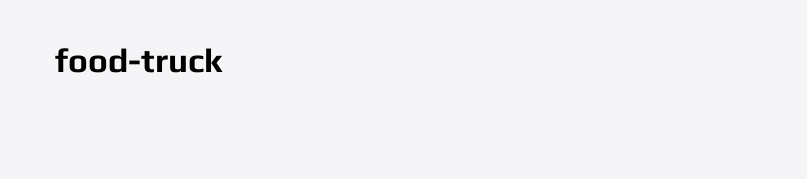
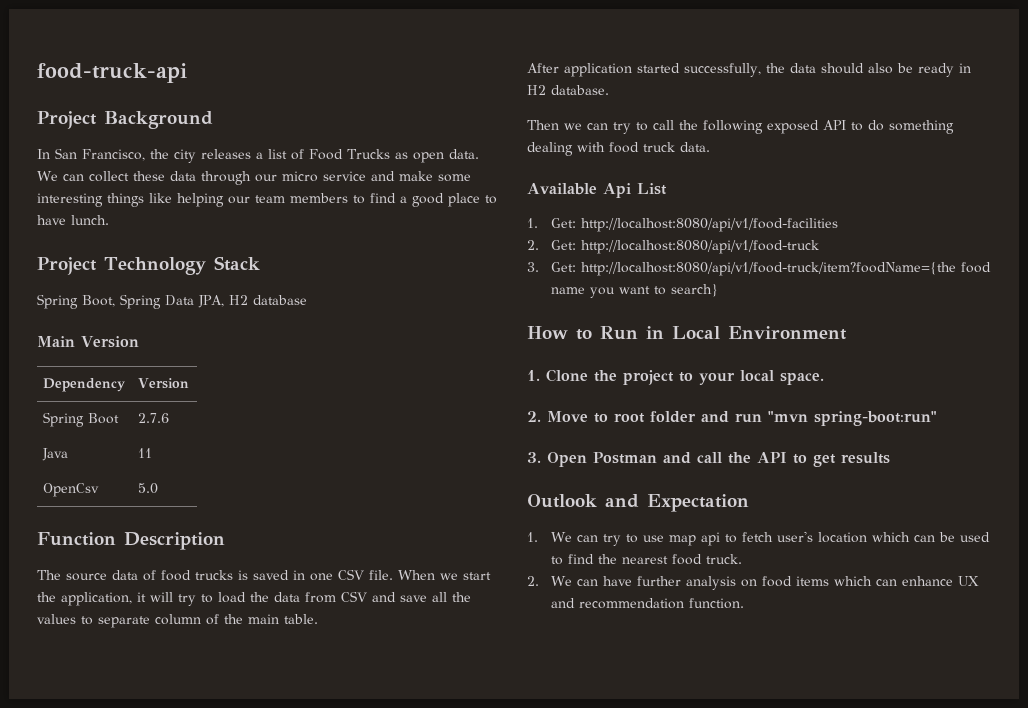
[55,48,223,73] food-truck -> [37,63,187,83] [37,111,213,129] [37,148,479,163] [37,171,471,185] [37,193,497,207] [37,215,109,225] [37,256,260,275] [37,294,307,309] [37,336,139,348] [43,378,126,392] [138,378,190,389] [43,412,120,427] [138,413,170,423] [42,448,69,461] [138,448,153,458] [43,483,100,497] [138,483,159,494] [37,532,225,550] [37,569,491,581] [37,591,471,606] [37,614,318,628] [527,63,971,77] [527,85,609,95] [527,120,954,134] [527,142,710,156] [527,183,667,198] [527,218,838,232] [527,240,819,254] [527,262,991,276] [550,284,718,298] [527,326,847,340] [527,369,824,385] [527,411,937,426] [527,452,890,467] [527,494,749,512] [527,531,990,546] [550,554,742,565] [527,576,979,590] [550,598,744,609] food-truck-api // Project Background // In San Francisco, the city releases a list of Food Trucks as open data. We can collect these data through our micro service and make some interesting things like helping our team members to find a good place to have lunch. // Project Technology Stack // Spring Boot, Spring Data JPA, H2 database // Main Version // Dependency | Version // Spring Boot | 2.7.6 // Java | 11 // OpenCsv | 5.0 // Function Description // The source data of food trucks is saved in one CSV file. When we start the application, it will try to load the data from CSV and save all the values to separate column of the main table. // After application started successfully, the data should also be ready in H2 database. // Then we can try to call the following exposed API to do something dealing with food truck data. // Available Api List // 1. Get: http://localhost:8080/api/v1/food-facilities // 2. Get: http://localhost:8080/api/v1/food-truck // 3. Get: http://localhost:8080/api/v1/food-truck/item?foodName={the food name you want to search} // How to Run in Local Environment // 1. Clone the project to your local space. // 2. Move to root folder and run "mvn spring-boot:run" // 3. Open Postman and call the API to get results // Outlook and Expectation // 1. We can try to use map api to fetch user's location which can be used to find the nearest food truck. // 2. We can have further analysis on food items which can enhance UX and recommendation function.

